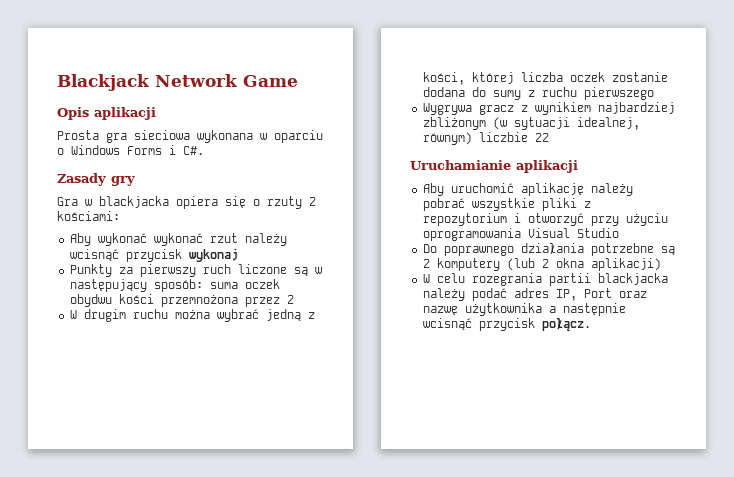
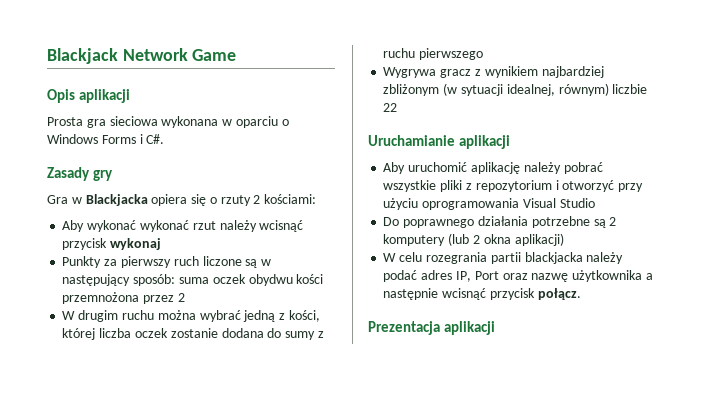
[99,196,169,208] blackjacka -> [85,194,148,206] Blackjacka
(591, 325) none -> [368,321,496,335] // Prezentacja aplikacji

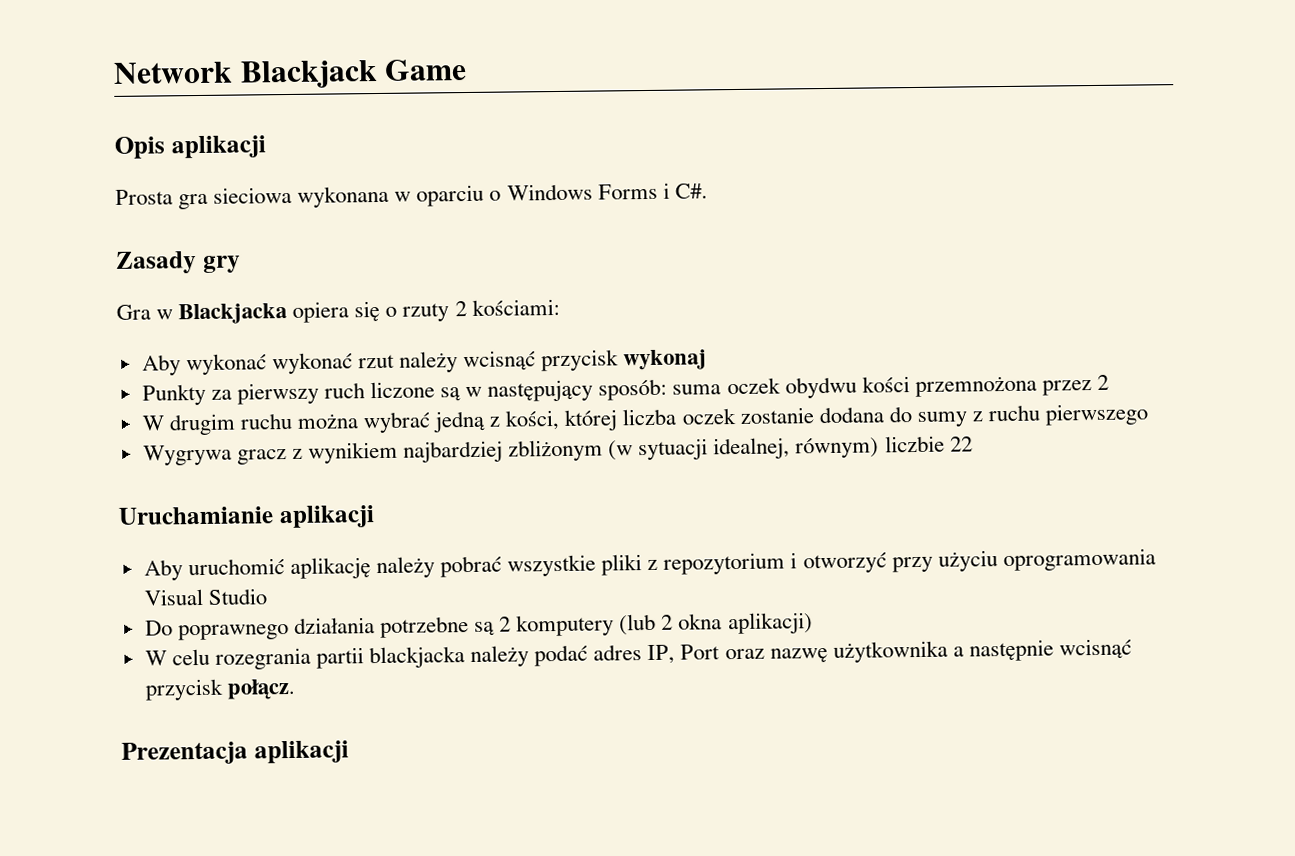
[47,48,188,64] Blackjack Network -> [113,59,378,89] Network Blackjack

